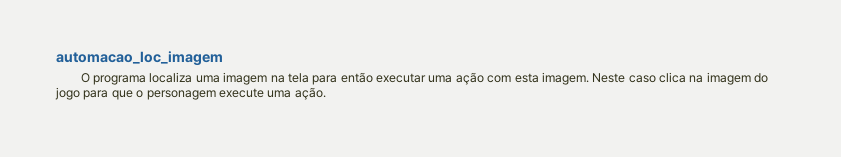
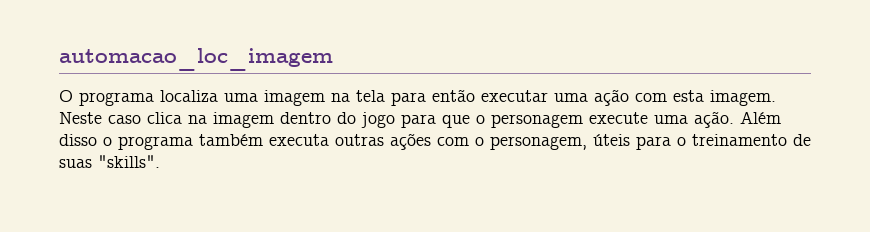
(751, 78) none -> [280,112,331,124] dentro
(326, 93) none -> [740,111,781,124] [59,133,811,150] [59,155,160,168] Além disso o programa também executa outras ações com o personagem, úteis para o treinamento de suas "skills".

